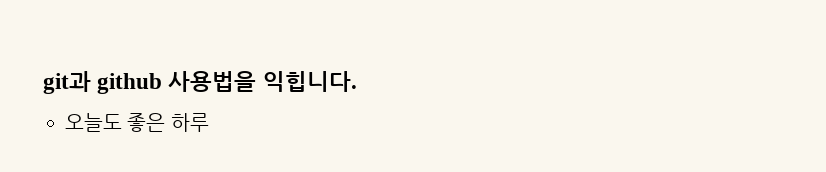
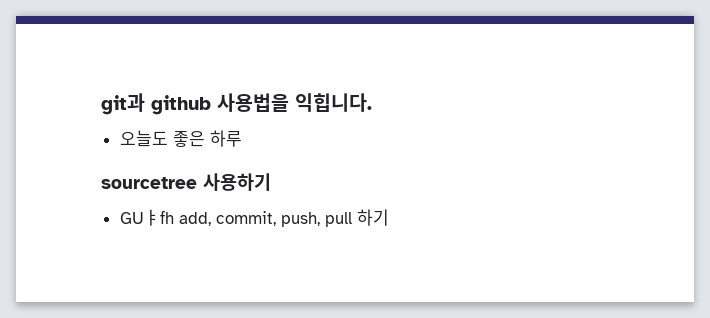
(209, 122) none -> [101,173,271,191] [119,209,389,227] // sourcetree 사용하기 // GUㅑfh add, commit, push, pull 하기

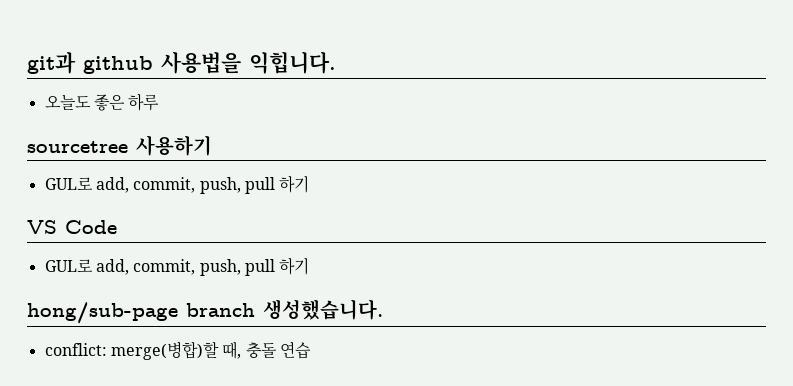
[119,209,389,227] GUㅑfh add, commit, push, pull 하기 -> [44,175,310,194] [27,220,117,234] [44,257,310,276] [27,299,383,324] [44,341,311,360] GUL로 add, commit, push, pull 하기 // VS Code // GUL로 add, commit, push, pull 하기 // hong/sub-page branch 생성했습니다. // conflict: merge(병합)할 때, 충돌 연습

